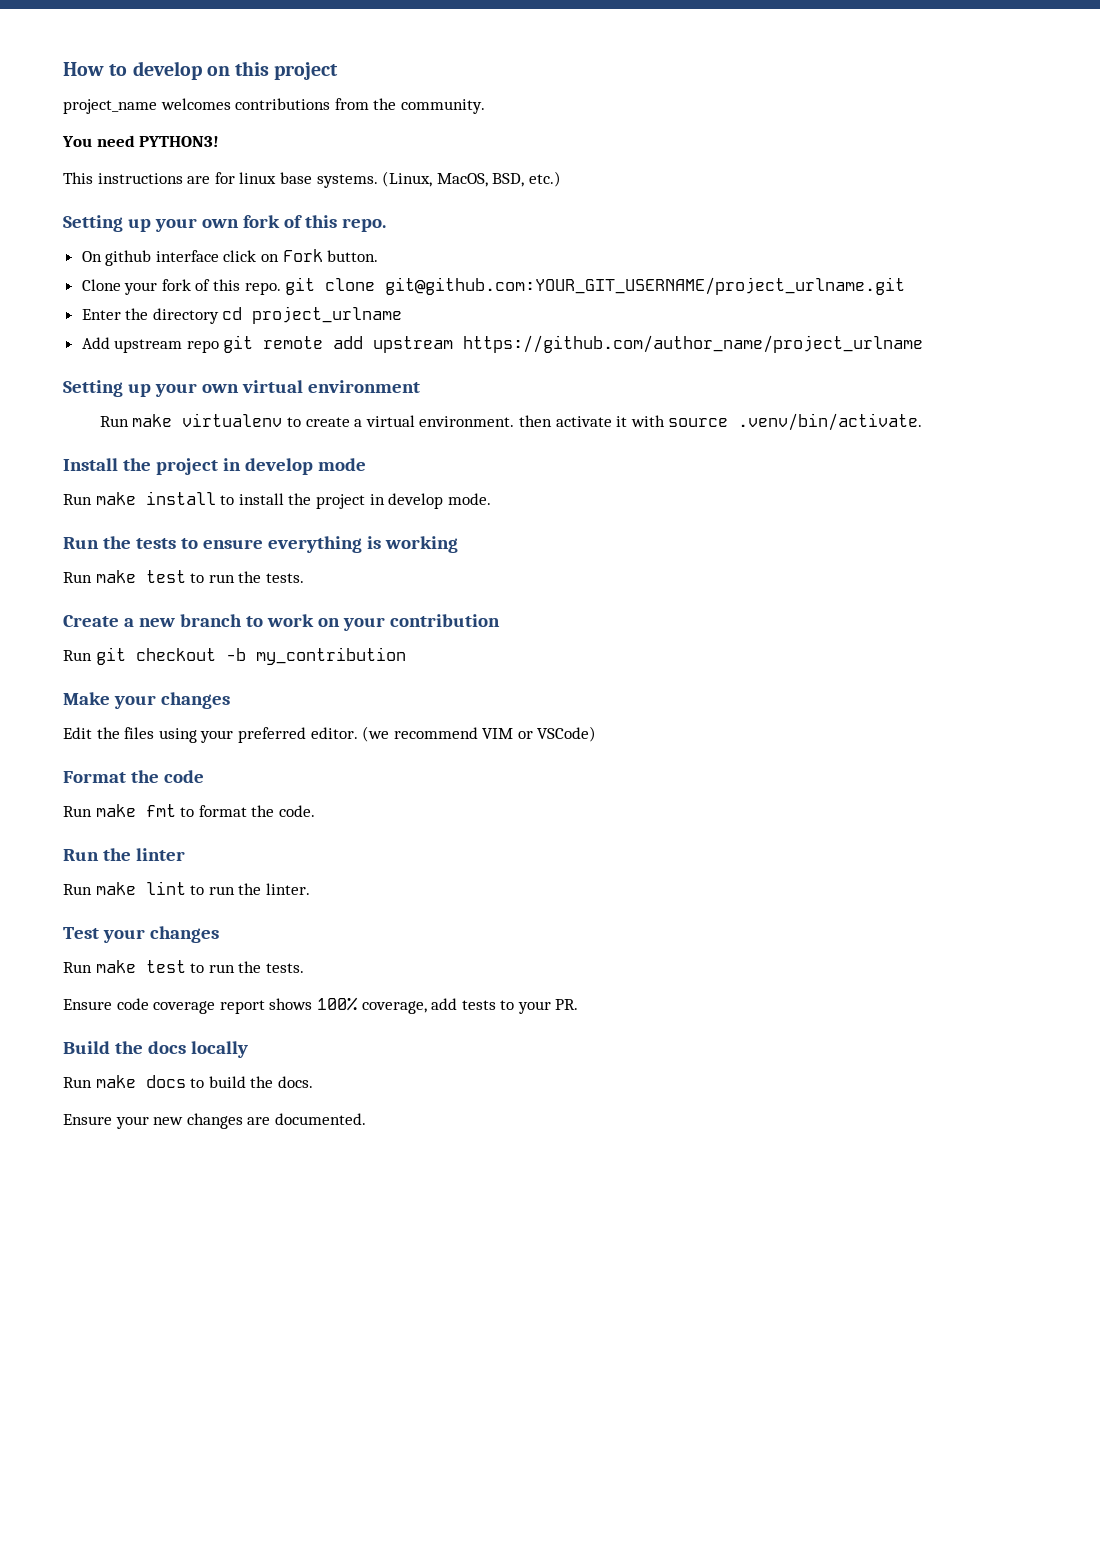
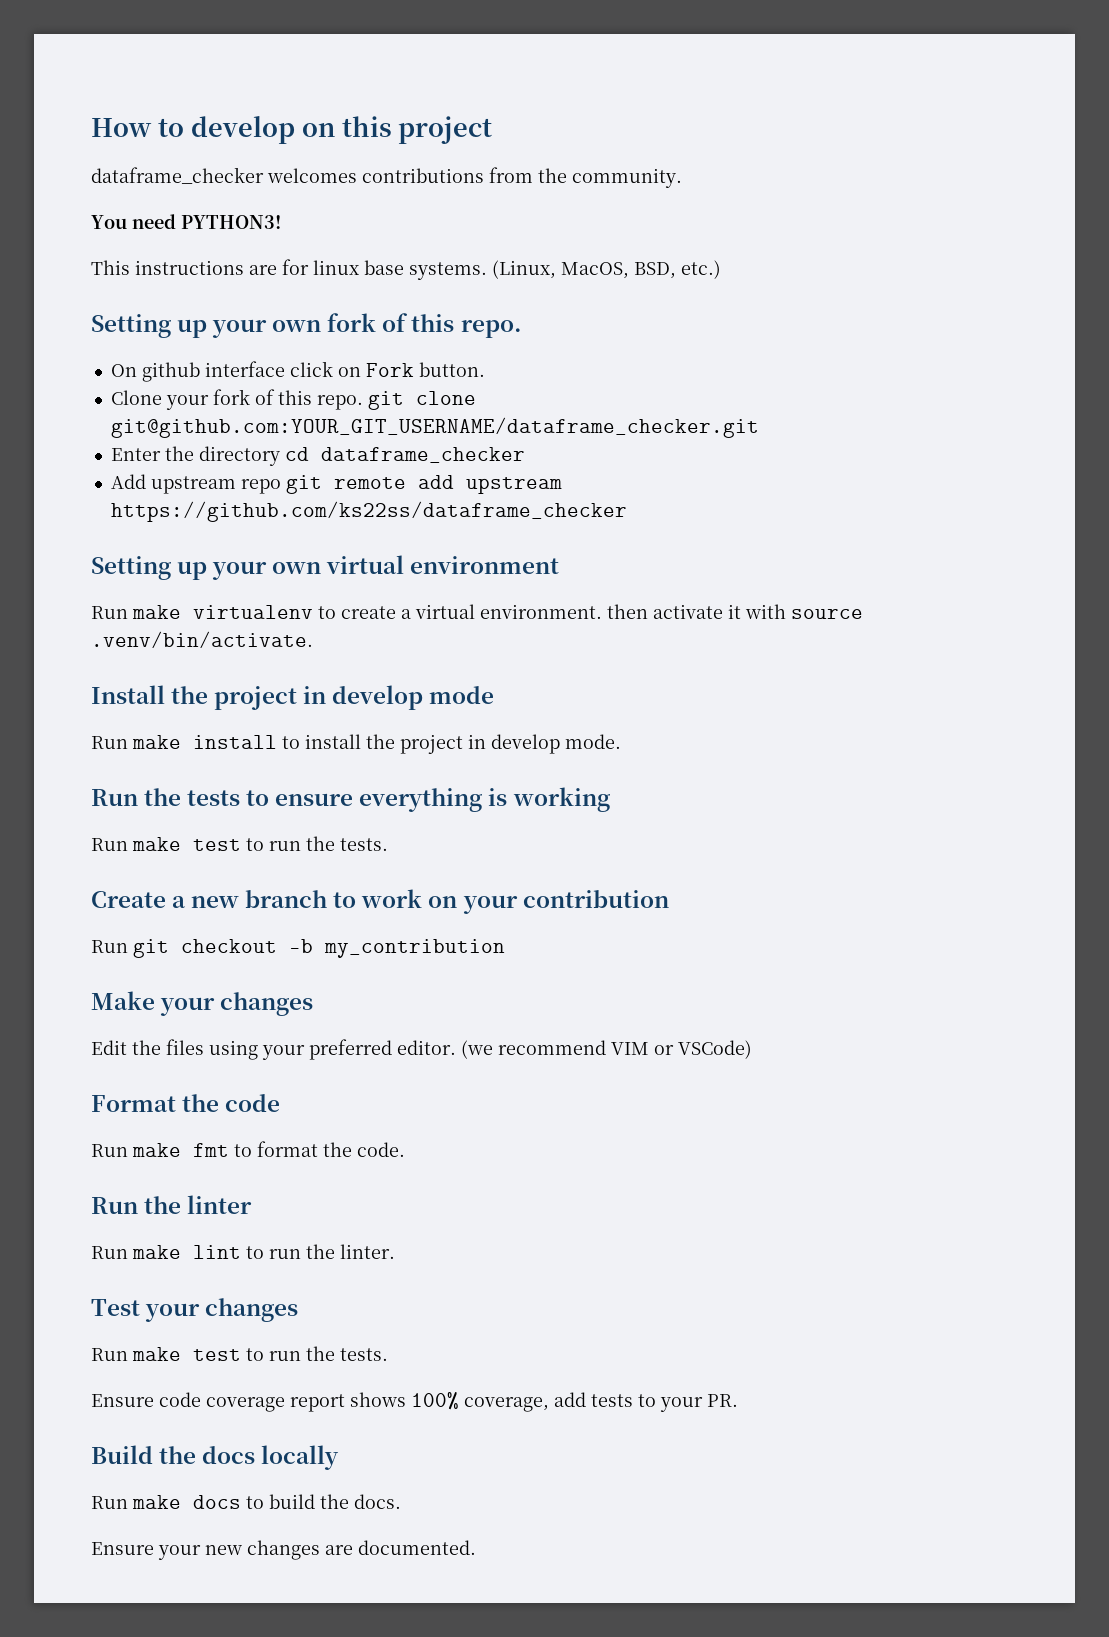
[63,99,157,114] project_name -> [91,167,264,184] dataframe_checker
[385,277,906,295] git@github.com:YOUR_GIT_USERNAME/project_urlname.git -> [110,417,759,438] git@github.com:YOUR_GIT_USERNAME/dataframe_checker.git
[252,306,403,324] project_urlname -> [320,447,525,463] dataframe_checker
[463,335,924,353] https://github.com/author_name/project_urlname -> [110,501,627,522] https://github.com/ks22ss/dataframe_checker

